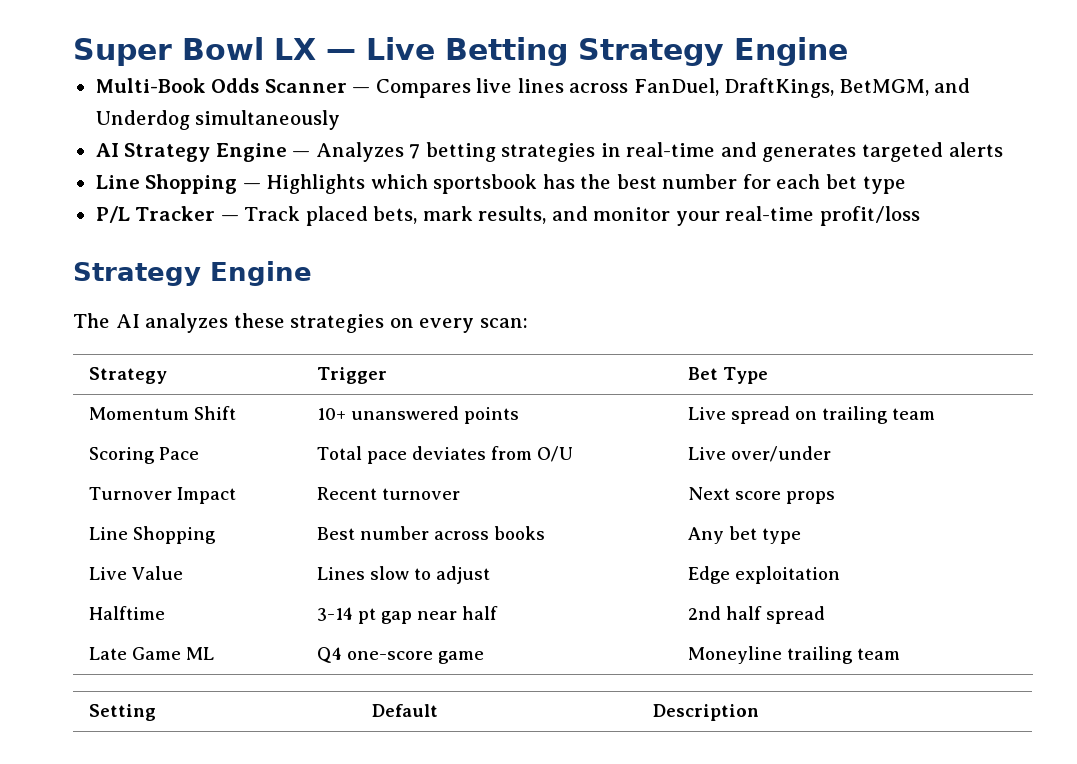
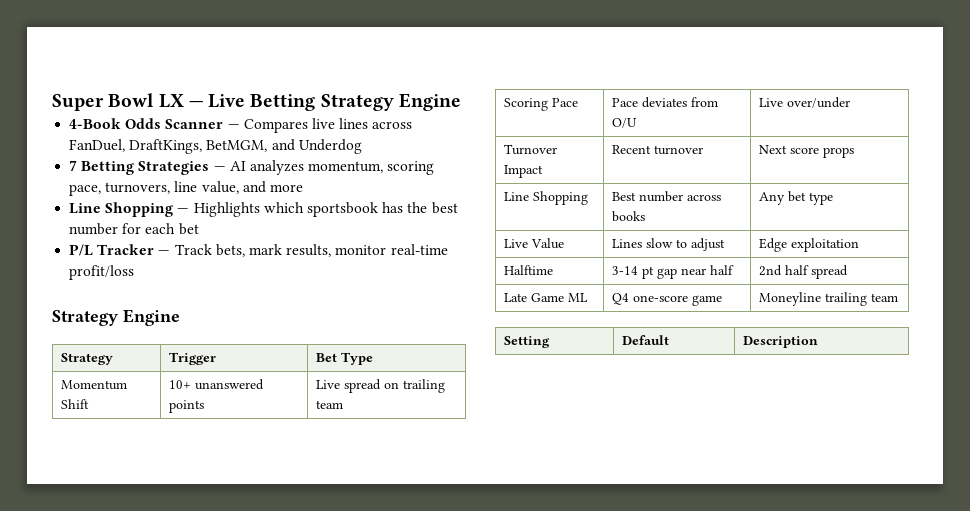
[95,78,206,93] Multi-Book -> [69,118,122,129] 4-Book
[195,110,341,130] [95,142,1003,162] simultaneously // AI Strategy Engine — Analyzes 7 betting strategies in real-time and generates targeted alerts -> [69,160,435,175] [69,181,303,196] // 7 Betting Strategies — AI analyzes momentum, scoring pace, turnovers, line value, and more
[862,176,906,194] type -> (199, 229) none
[305,206,368,226] placed -> (212, 249) none
[551,206,720,226] and monitor your -> [335,245,387,255] monitor
[73,313,528,333] // The AI analyzes these strategies on every scan: -> (180, 317) none
[316,446,407,464] Total pace -> [612,98,639,107] Pace

